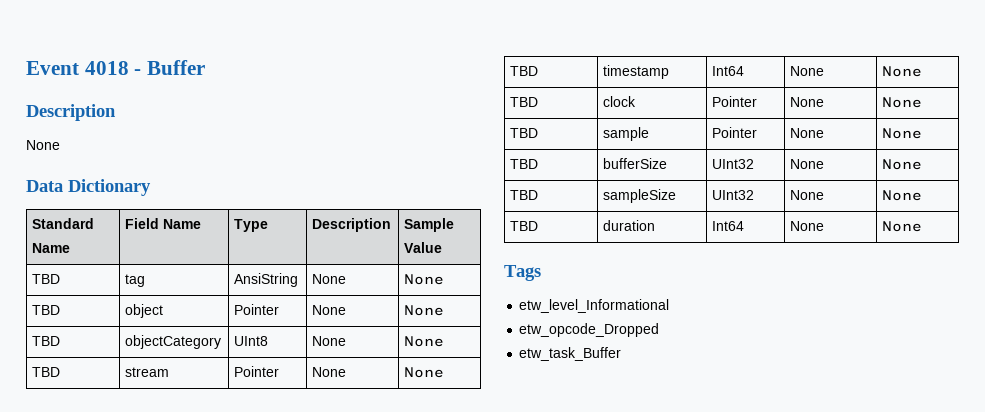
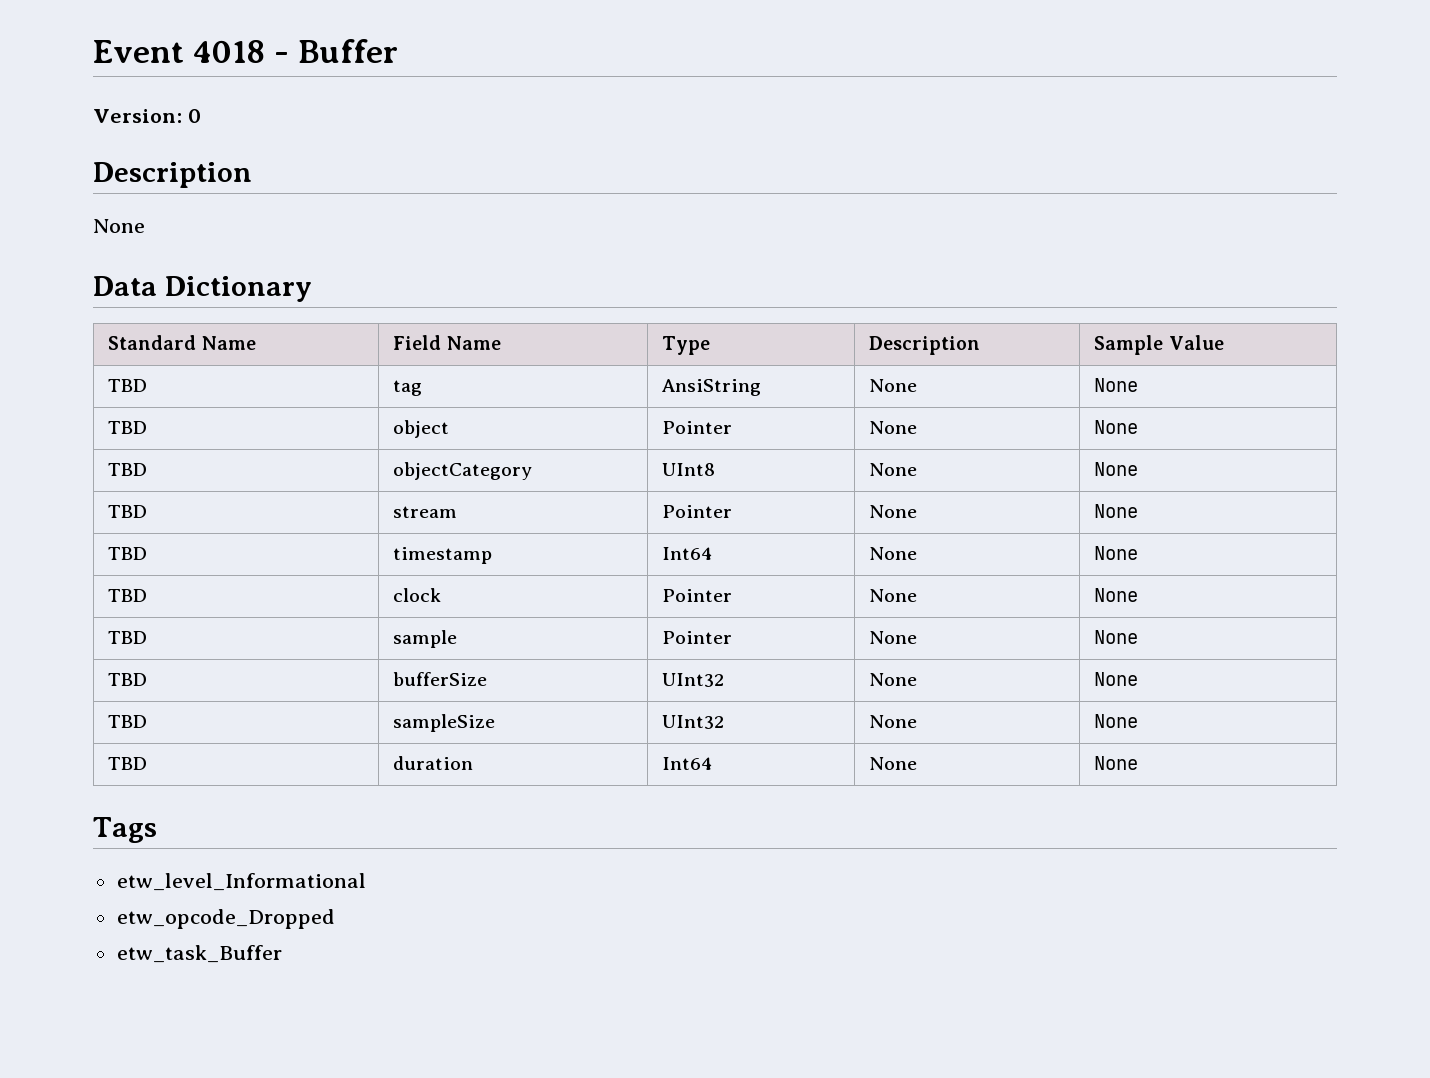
(206, 67) none -> [93,109,201,123] // Version: 0

